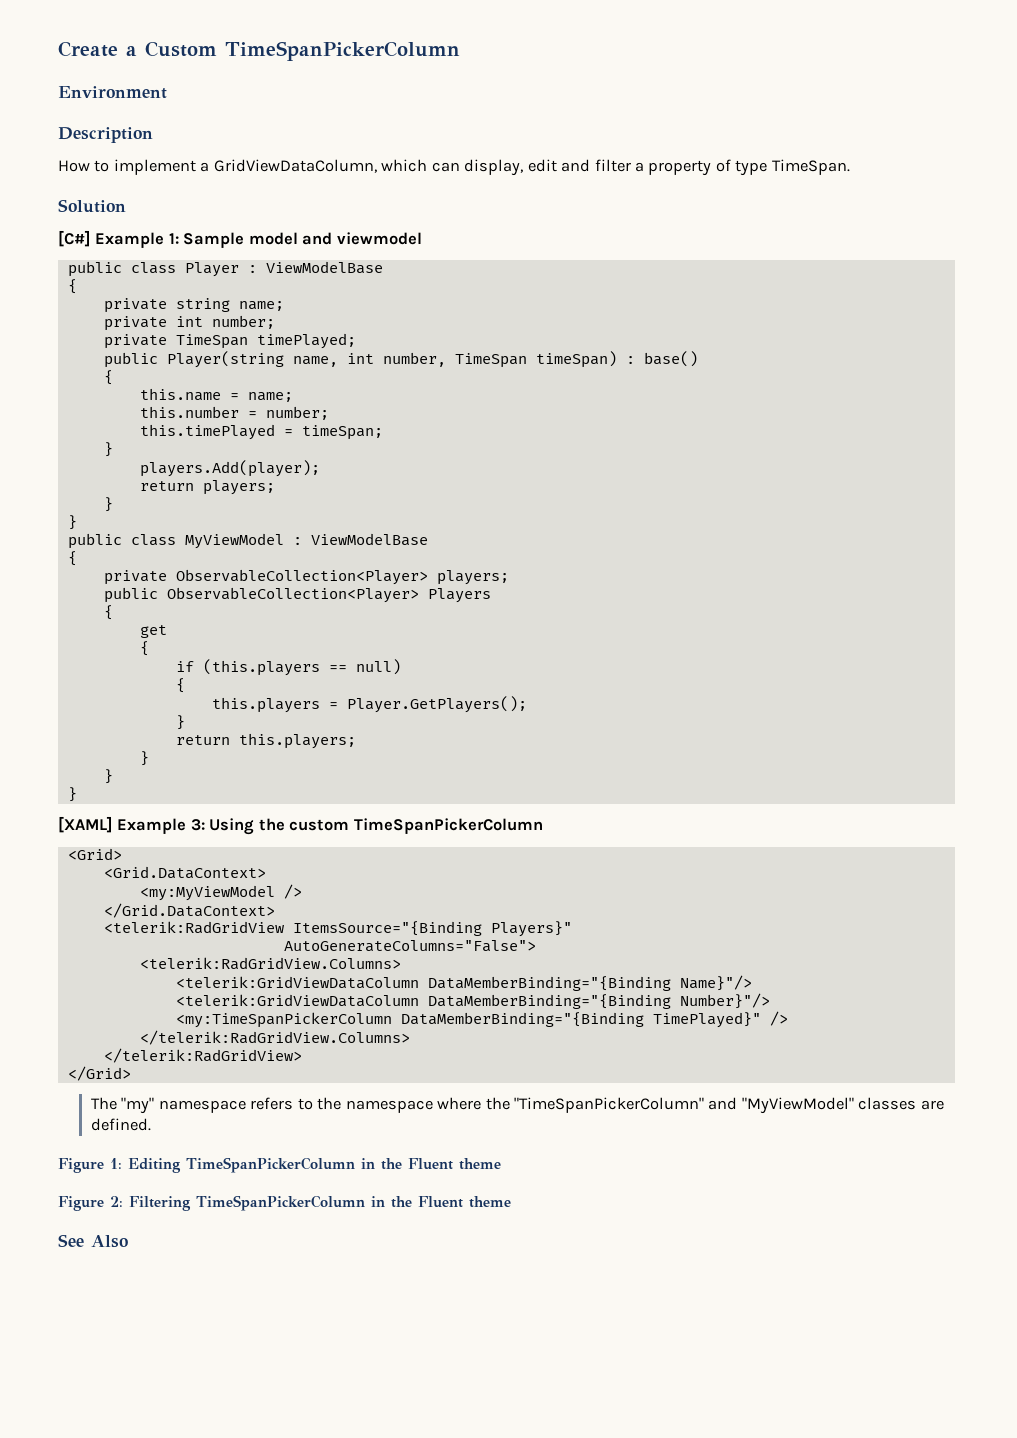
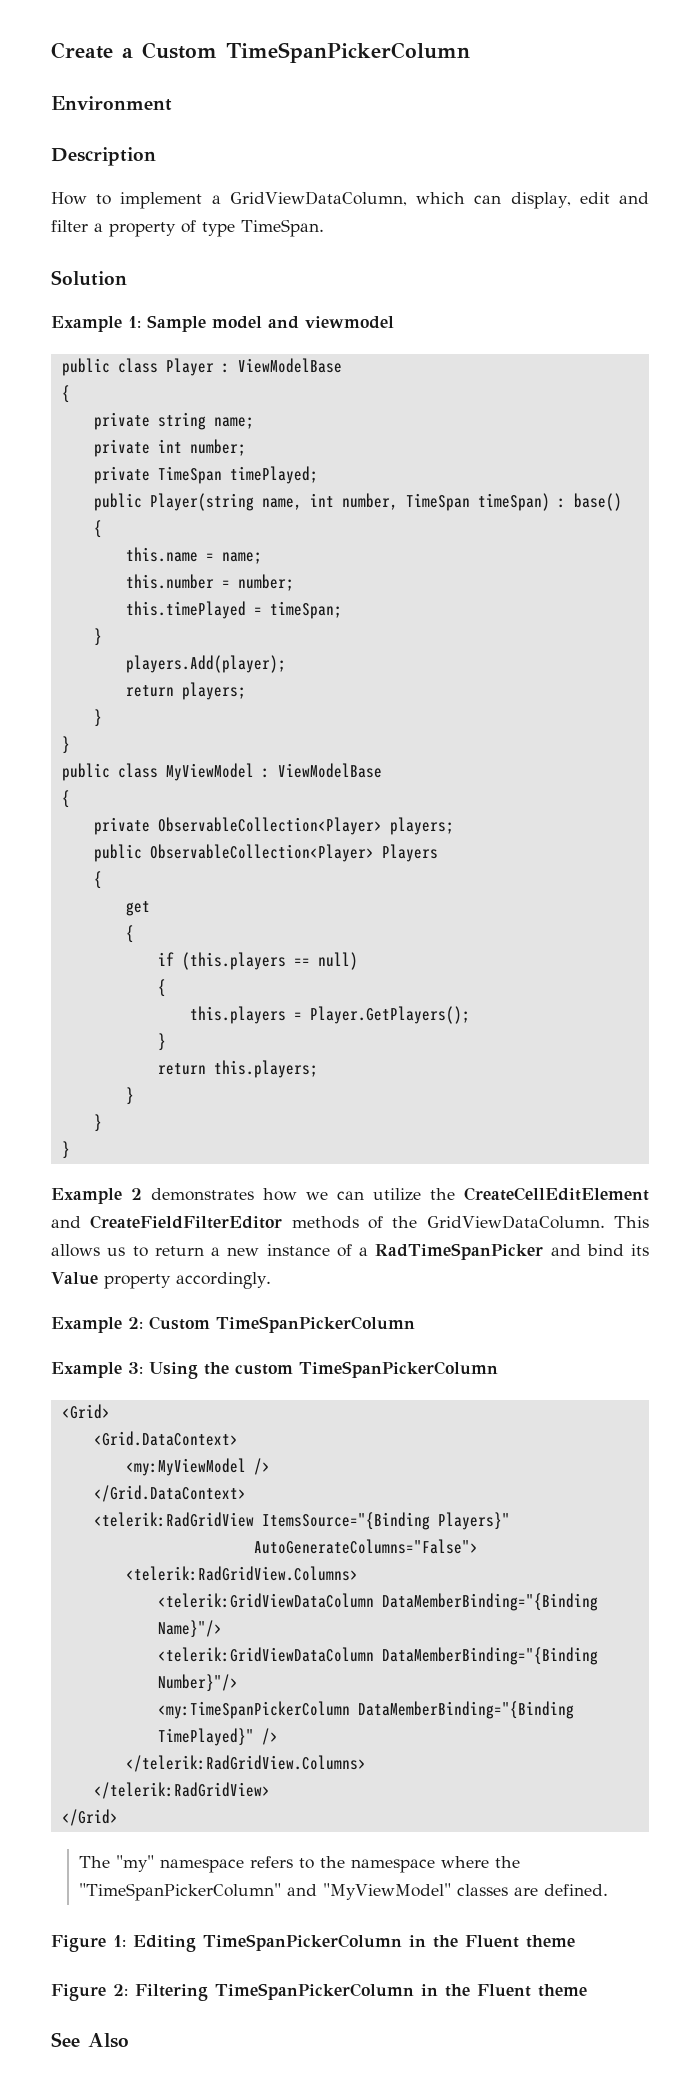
[58,230,91,247] [C#] -> (127, 278) none
[58,816,113,833] [XAML] -> [51,1187,649,1204] [51,1215,649,1229] [51,1243,649,1260] [51,1272,271,1289] [51,1316,415,1333] Example 2 demonstrates how we can utilize the CreateCellEditElement and CreateFieldFilterEditor methods of the GridViewDataColumn. This allows us to return a new instance of a RadTimeSpanPicker and bind its Value property accordingly. // Example 2: Custom TimeSpanPickerColumn //

